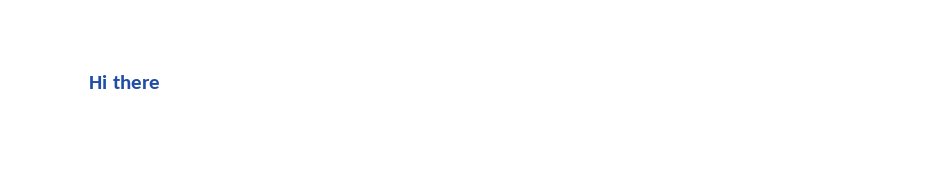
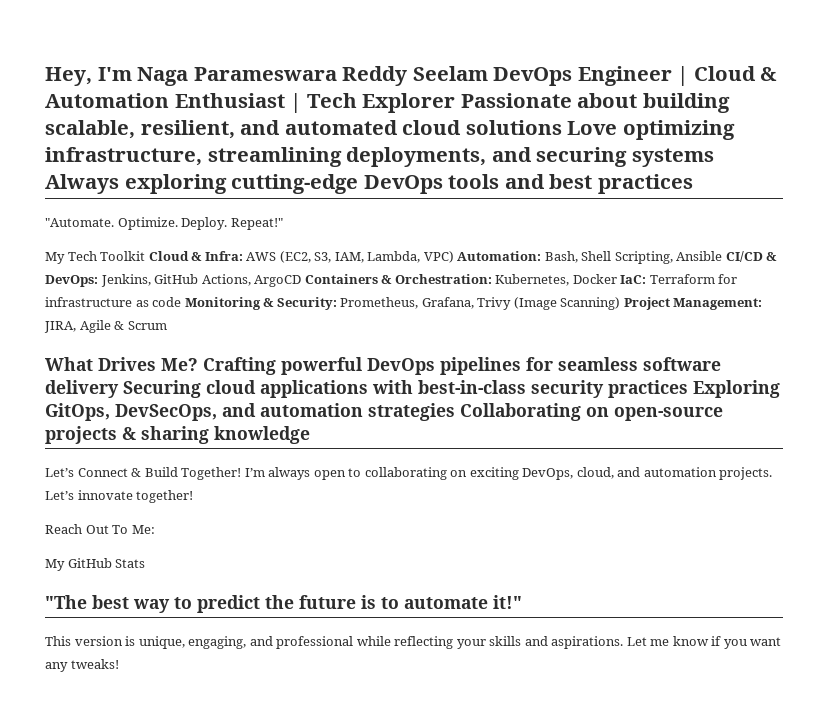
[89,75,160,89] Hi there -> [45,66,778,86] [45,93,730,113] [45,120,735,140] [45,147,714,167] [45,174,693,194] [45,217,283,230] [45,251,778,264] [45,274,738,287] [45,297,763,310] [44,320,167,333] [45,357,721,375] [45,380,780,398] [45,403,723,421] [45,426,310,444] [45,467,773,480] [45,490,194,503] [45,524,155,534] [45,558,146,571] [45,595,522,613] [45,636,782,649] [45,659,119,672] Hey, I'm Naga Parameswara Reddy Seelam DevOps Engineer | Cloud & Automation Enthusiast | Tech Explorer Passionate about building scalable, resilient, and automated cloud solutions Love optimizing infrastructure, streamlining deployments, and securing systems Always exploring cutting-edge DevOps tools and best practices // "Automate. Optimize. Deploy. Repeat!" // My Tech Toolkit Cloud & Infra: AWS (EC2, S3, IAM, Lambda, VPC) Automation: Bash, Shell Scripting, Ansible CI/CD & DevOps: Jenkins, GitHub Actions, ArgoCD Containers & Orchestration: Kubernetes, Docker IaC: Terraform for infrastructure as code Monitoring & Security: Prometheus, Grafana, Trivy (Image Scanning) Project Management: JIRA, Agile & Scrum // What Drives Me? Crafting powerful DevOps pipelines for seamless software delivery Securing cloud applications with best-in-class security practices Exploring GitOps, DevSecOps, and automation strategies Collaborating on open-source projects & sharing knowledge // Let’s Connect & Build Together! I’m always open to collaborating on exciting DevOps, cloud, and automation projects. Let’s innovate together! // Reach Out To Me: // My GitHub Stats // "The best way to predict the future is to automate it!" // This version is unique, engaging, and professional while reflecting your skills and aspirations. Let me know if you want any tweaks!

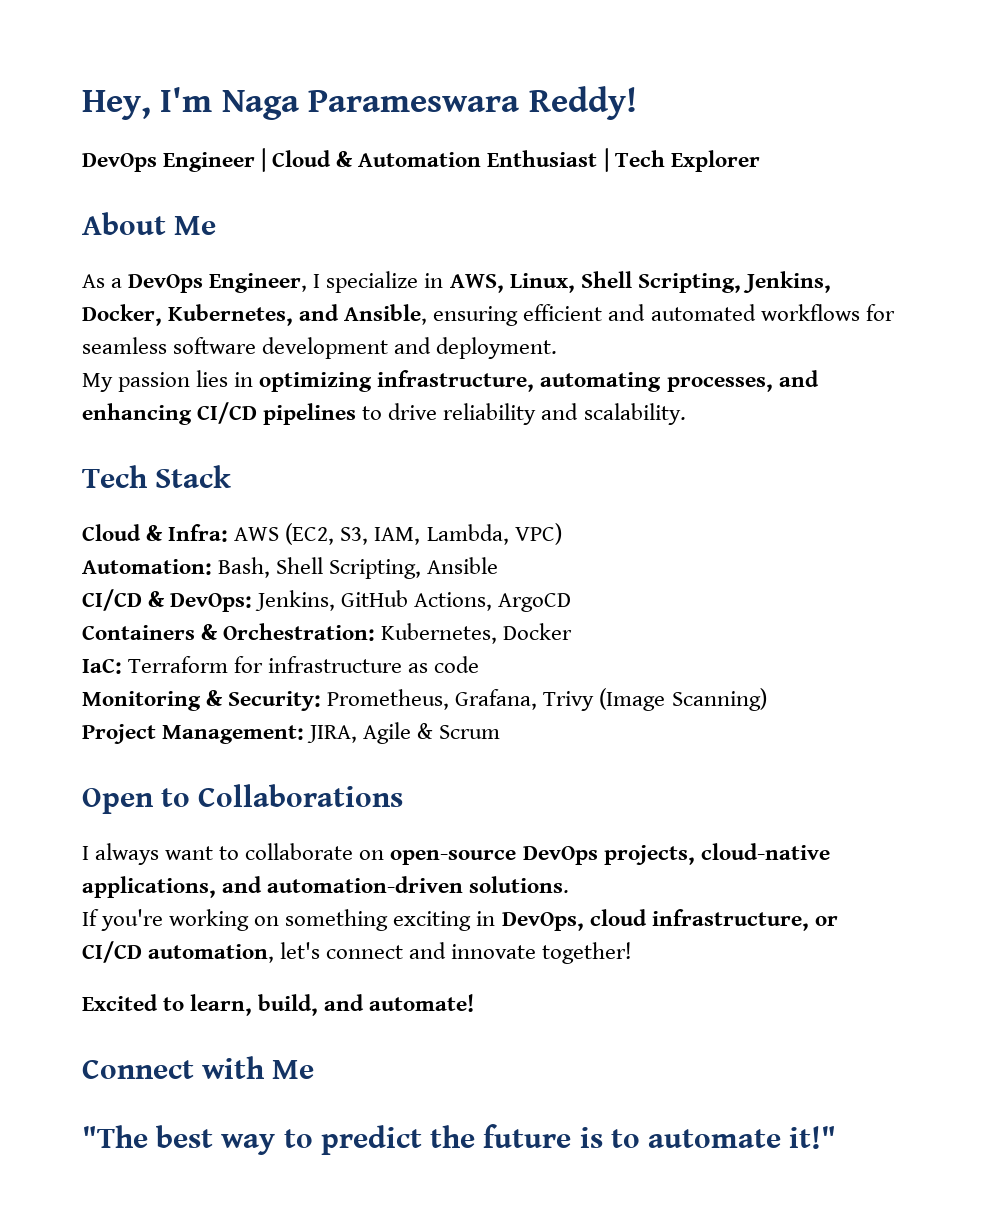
[342,66,488,86] Reddy Seelam -> [528,86,637,120] Reddy! //
[460,93,730,113] [45,120,735,140] [45,147,714,167] [45,174,693,194] [45,217,283,230] [45,251,146,264] Passionate about building scalable, resilient, and automated cloud solutions Love optimizing infrastructure, streamlining deployments, and securing systems Always exploring cutting-edge DevOps tools and best practices // "Automate. Optimize. Deploy. Repeat!" // My Tech Toolkit -> [82,212,217,235] [82,271,831,293] [82,304,895,326] [82,337,558,359] [82,370,819,392] [82,402,686,425] [82,465,232,488] // About Me // As a DevOps Engineer, I specialize in AWS, Linux, Shell Scripting, Jenkins, Docker, Kubernetes, and Ansible, ensuring efficient and automated workflows for seamless software development and deployment. // My passion lies in optimizing infrastructure, automating processes, and enhancing CI/CD pipelines to drive reliability and scalability. // Tech Stack //
(454, 257) none -> (562, 534) //
(723, 256) none -> (499, 565) //
(302, 281) none -> (572, 602) //
(617, 279) none -> (573, 631) //
(182, 302) none -> (480, 664) //
(621, 303) none -> (767, 699) //
[45,357,721,375] [45,380,780,398] [45,403,723,421] [45,426,310,444] [45,467,773,480] [45,490,194,503] [45,524,155,534] [45,558,146,571] What Drives Me? Crafting powerful DevOps pipelines for seamless software delivery Securing cloud applications with best-in-class security practices Exploring GitOps, DevSecOps, and automation strategies Collaborating on open-source projects & sharing knowledge // Let’s Connect & Build Together! I’m always open to collaborating on exciting DevOps, cloud, and automation projects. Let’s innovate together! // Reach Out To Me: // My GitHub Stats -> [82,784,404,814] [82,843,830,865] [82,876,570,898] [82,909,838,931] [82,941,633,964] [82,994,475,1016] [82,1056,315,1079] Open to Collaborations // I always want to collaborate on open-source DevOps projects, cloud-native applications, and automation-driven solutions. // If you're working on something exciting in DevOps, cloud infrastructure, or CI/CD automation, let's connect and innovate together! // Excited to learn, build, and automate! // Connect with Me
[45,636,782,649] [45,659,119,672] // This version is unique, engaging, and professional while reflecting your skills and aspirations. Let me know if you want any tweaks! -> (837, 1137) none

